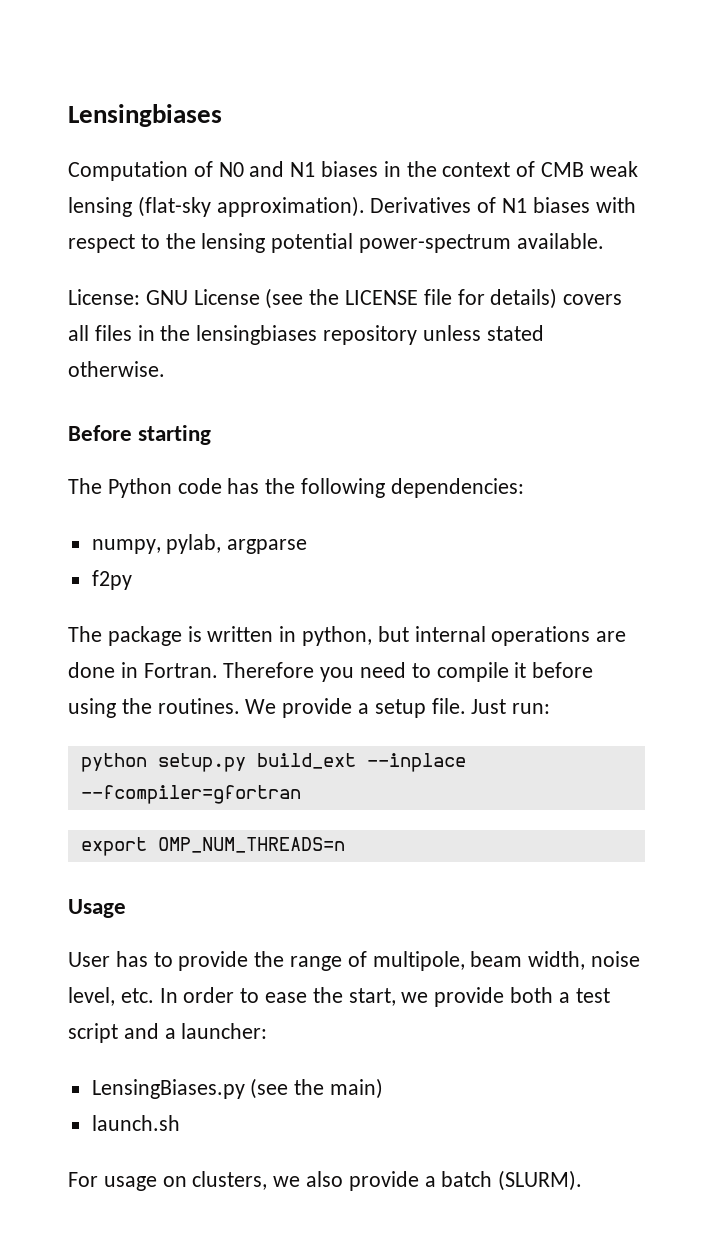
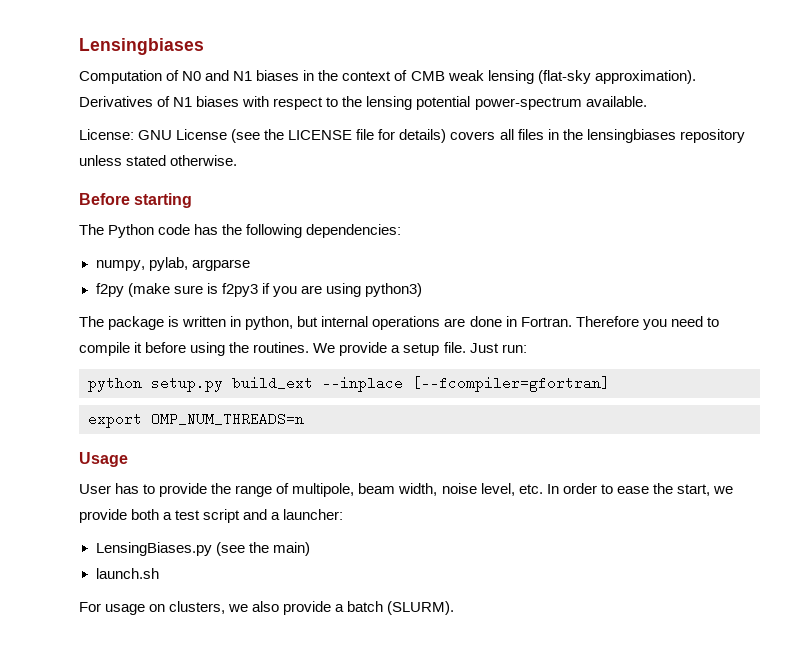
(132, 580) none -> [127,283,422,297] (make sure is f2py3 if you are using python3)
[80,785,301,804] --fcompiler=gfortran -> [412,376,610,392] [--fcompiler=gfortran]

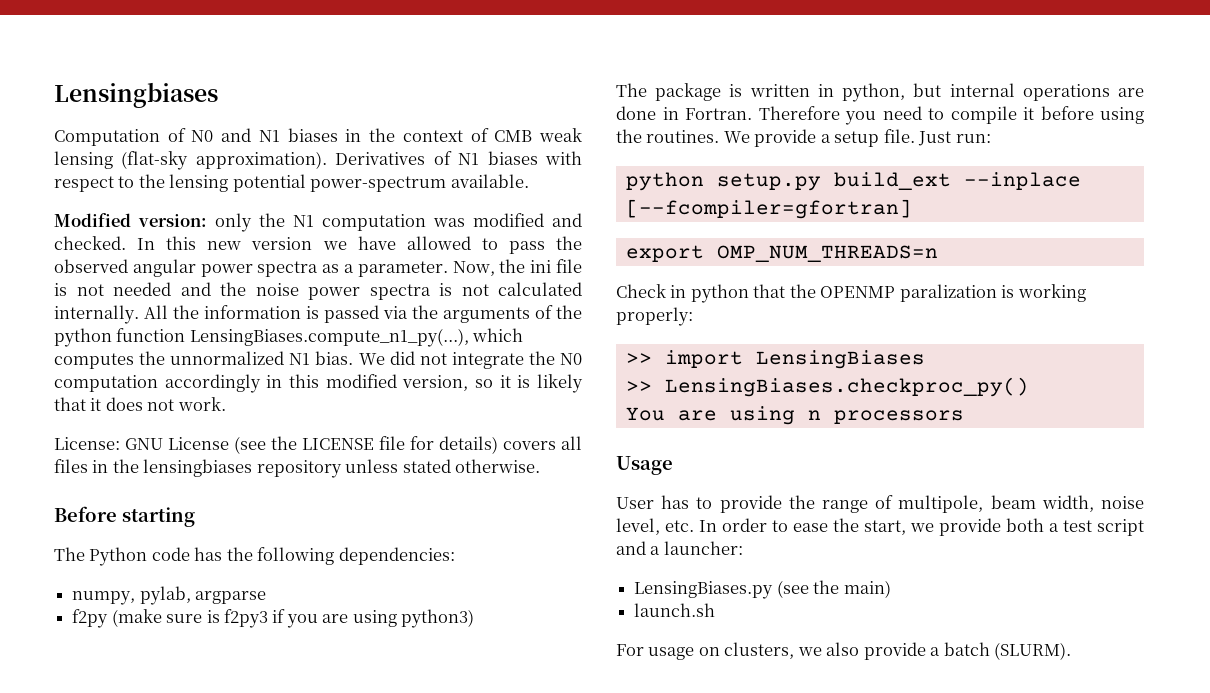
(647, 101) none -> [54,213,582,232] [54,236,583,254] [54,259,583,277] [54,282,582,300] [54,305,582,324] [54,328,524,347] [54,351,583,369] [54,374,584,393] [54,397,226,411] // Modified version: only the N1 computation was modified and checked. In this new version we have allowed to pass the observed angular power spectra as a parameter. Now, the ini file is not needed and the noise power spectra is not calculated internally. All the information is passed via the arguments of the python function LensingBiases.compute_n1_py(...), which computes the unnormalized N1 bias. We did not integrate the N0 computation accordingly in this modified version, so it is likely that it does not work.
(304, 419) none -> [616,284,1086,303] [616,307,693,326] [625,350,925,369] [625,377,1029,397] [625,406,964,425] // Check in python that the OPENMP paralization is working properly: // >> import LensingBiases // >> LensingBiases.checkproc_py() // You are using n processors

